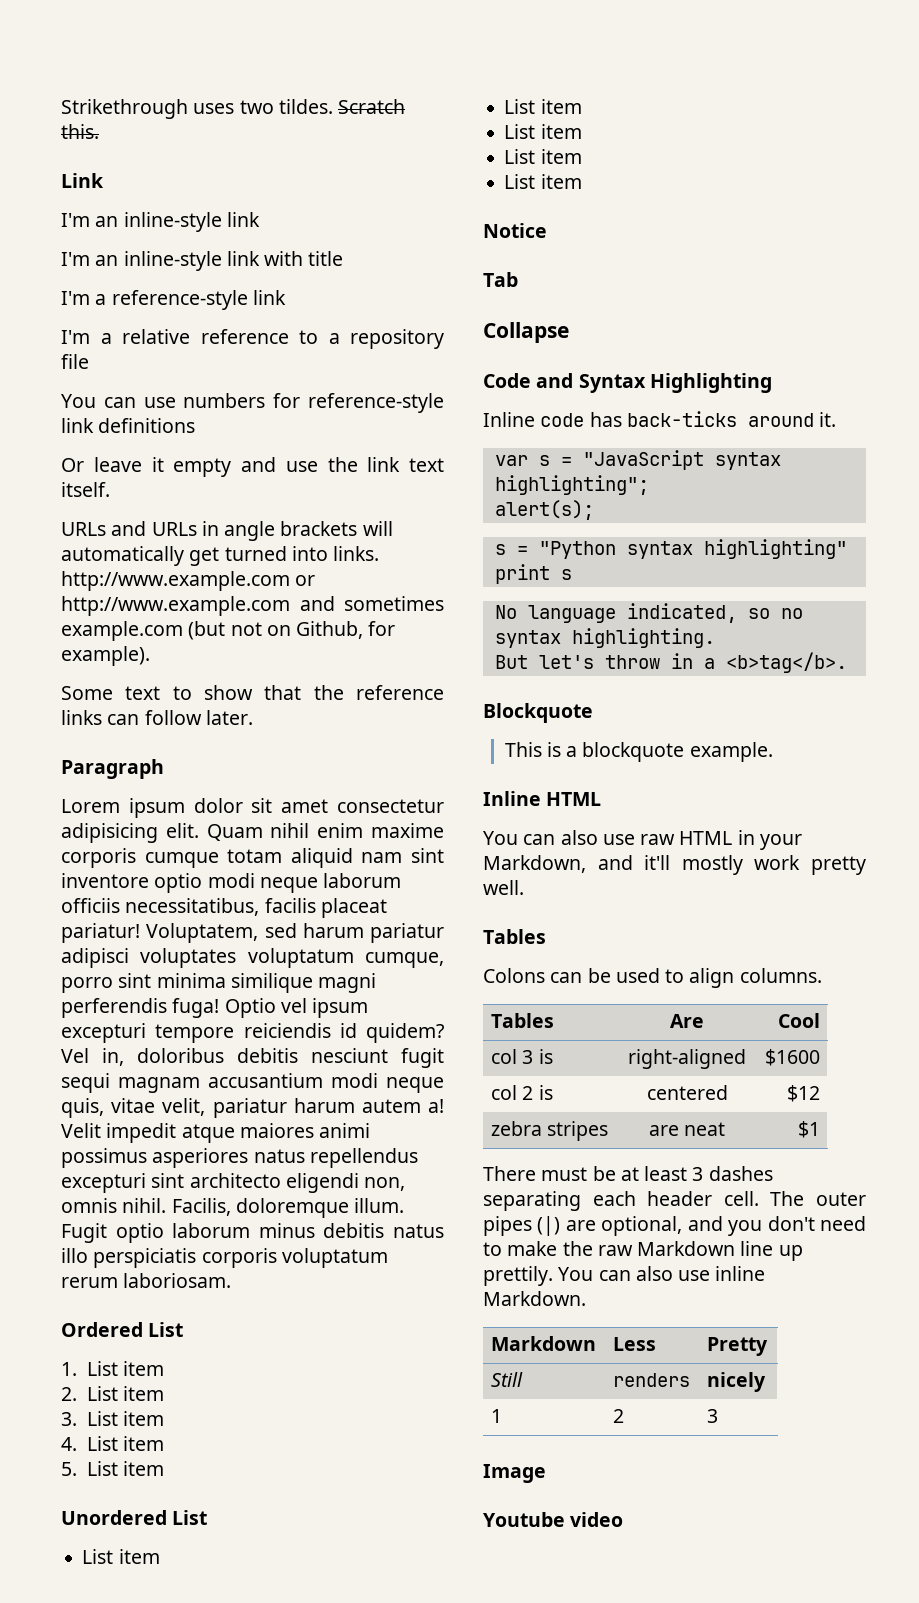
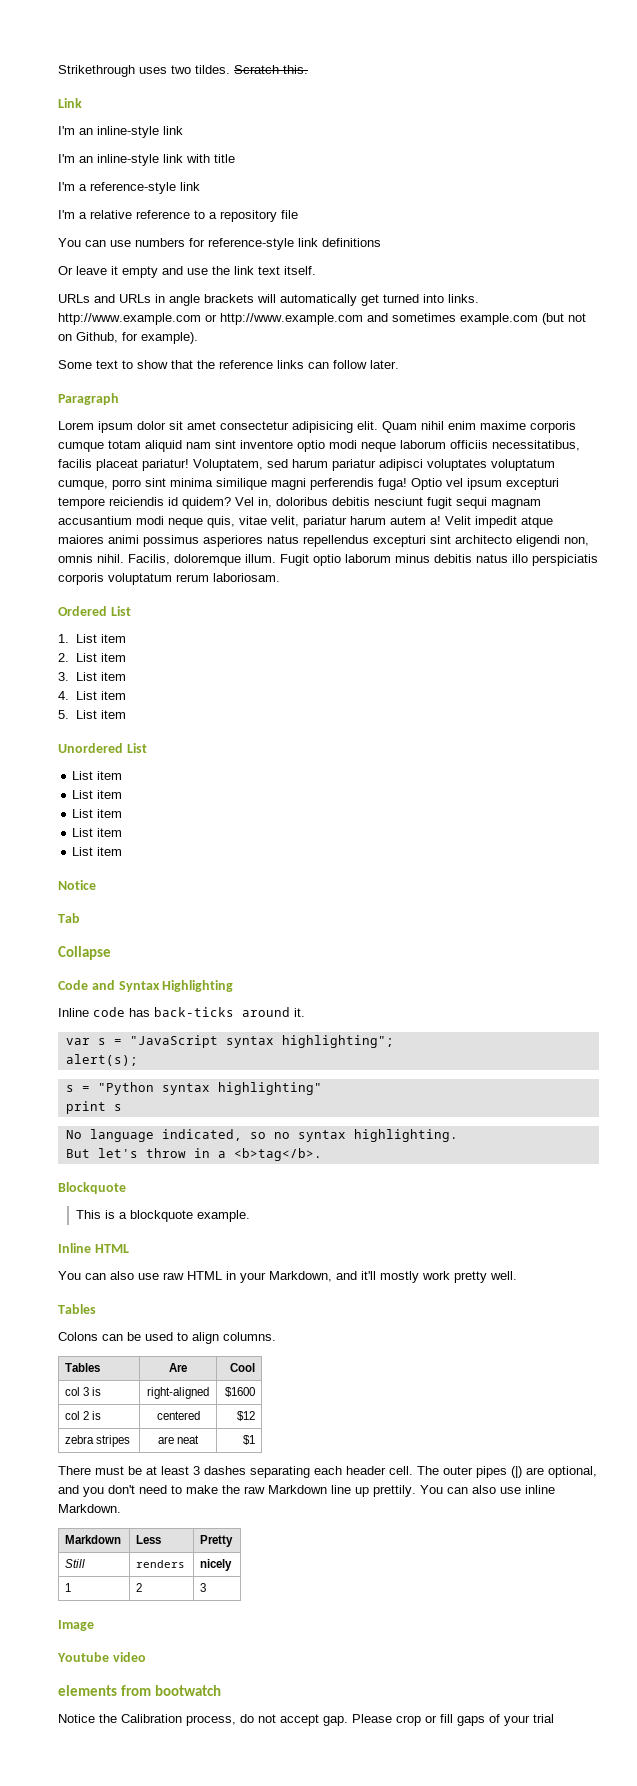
(624, 1519) none -> [58,1685,221,1696] [58,1714,554,1726] // elements from bootwatch // Notice the Calibration process, do not accept gap. Please crop or fill gaps of your trial

